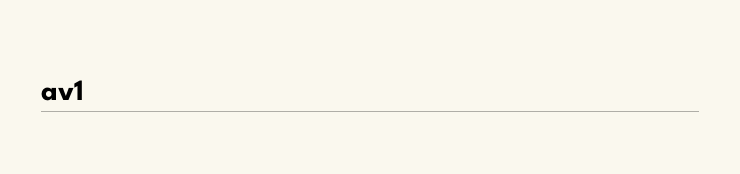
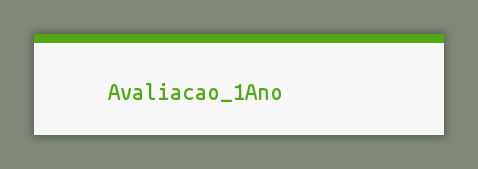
[41,80,84,101] av1 -> [108,83,283,102] Avaliacao_1Ano

